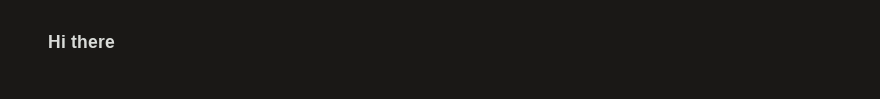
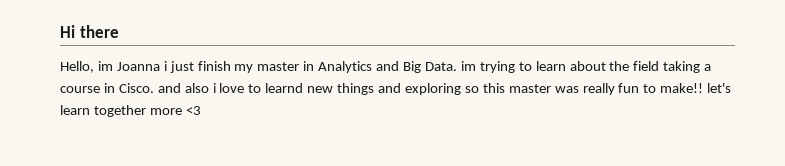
(115, 41) none -> [60,61,712,73] [60,83,732,95] [60,105,201,117] // Hello, im Joanna i just finish my master in Analytics and Big Data. im trying to learn about the field taking a course in Cisco. and also i love to learnd new things and exploring so this master was really fun to make!! let's learn together more <3

